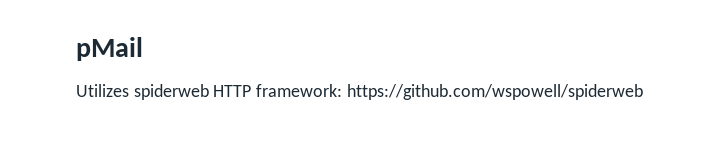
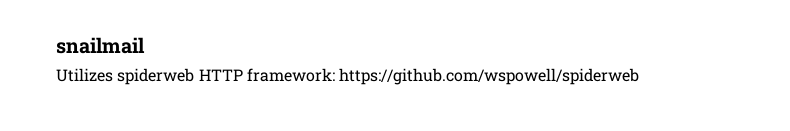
[76,37,143,61] pMail -> [56,37,145,54] snailmail

